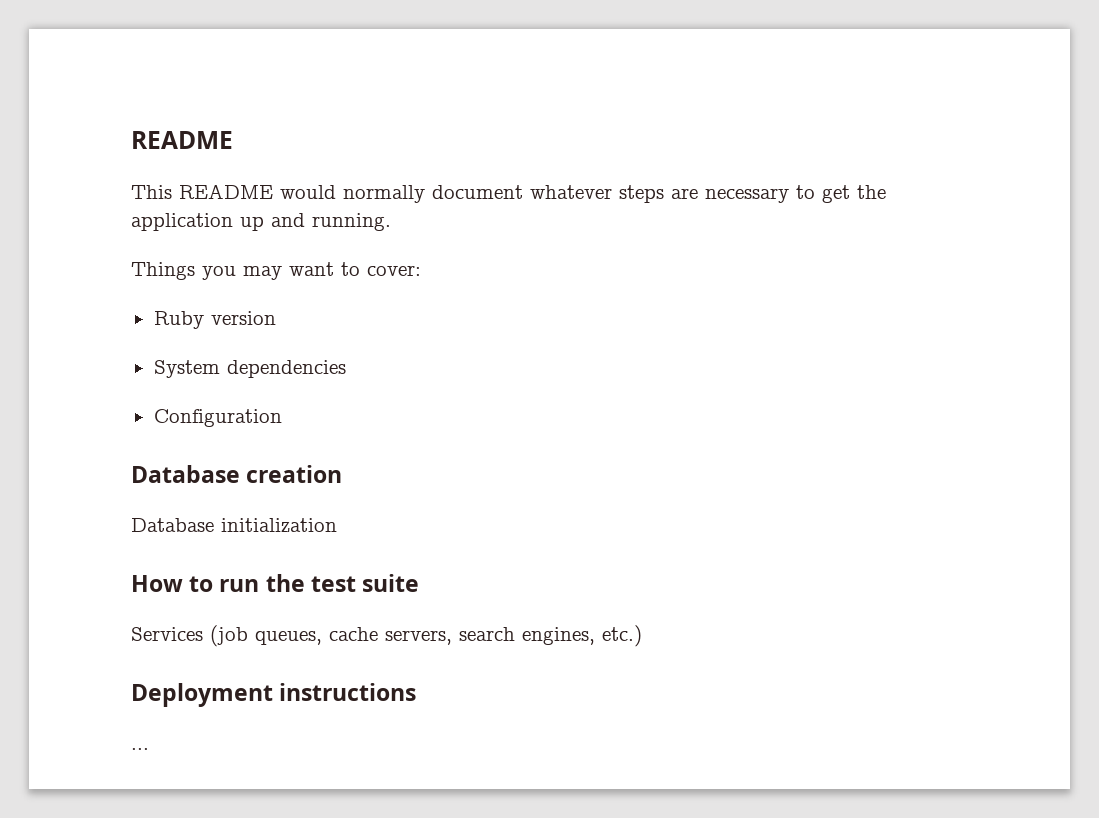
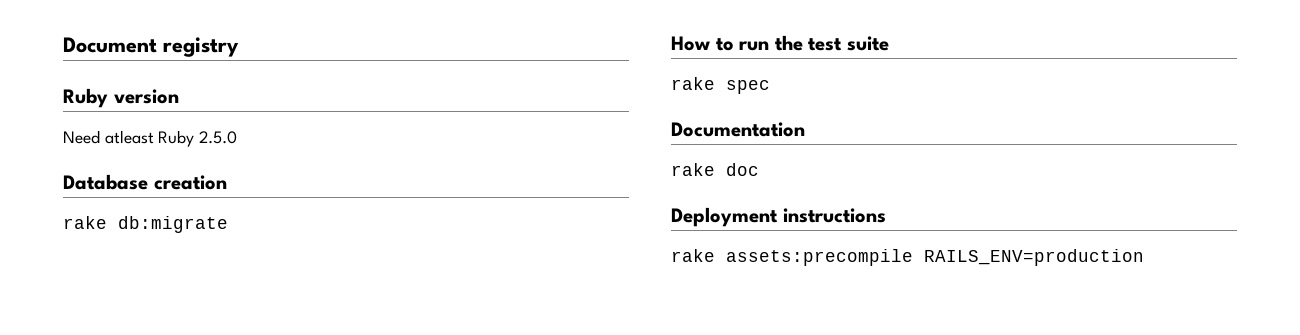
[131,131,233,149] [131,184,886,203] [131,213,391,231] [131,262,421,280] [153,311,276,329] [153,360,346,378] [153,409,282,427] README // This README would normally document whatever steps are necessary to get the application up and running. // Things you may want to cover: // Ruby version // System dependencies // Configuration -> [63,37,239,57] [63,88,179,108] [63,130,238,147] Document registry // Ruby version // Need atleast Ruby 2.5.0
[131,518,337,533] Database initialization -> [63,216,228,233] rake db:migrate
[131,625,642,647] Services (job queues, cache servers, search engines, etc.) -> [671,77,770,94] [671,122,805,137] [671,163,759,176] rake spec // Documentation // rake doc
[131,748,149,750] ... -> [671,249,1144,266] rake assets:precompile RAILS_ENV=production

